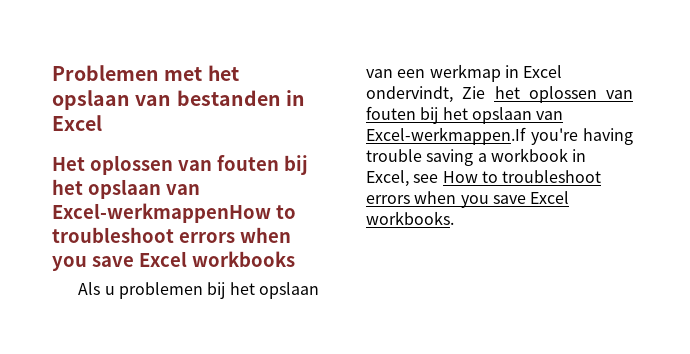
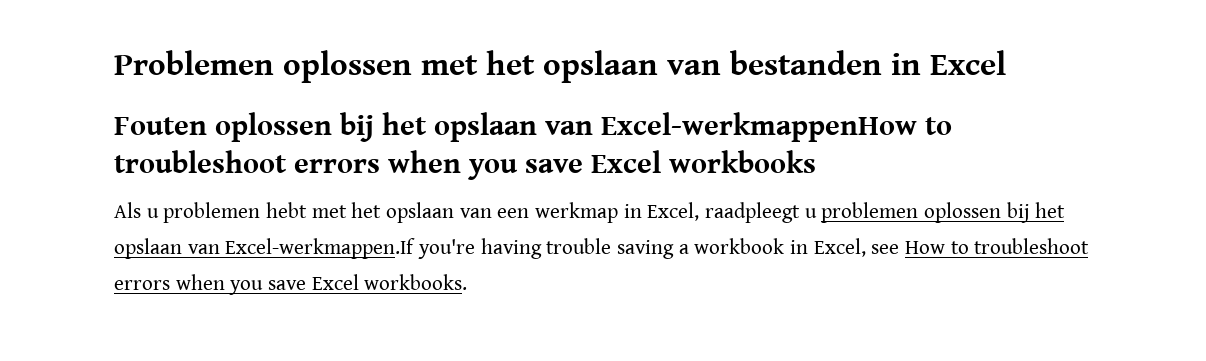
(159, 73) none -> [283,50,412,83] oplossen
[52,155,279,175] Het oplossen van fouten -> [114,112,332,142] Fouten oplossen
[207,282,226,299] bij -> [266,202,347,218] hebt met
[523,65,563,78] [366,86,633,103] [366,106,416,120] Excel ondervindt, Zie het oplossen van fouten -> [647,202,1002,223] Excel, raadpleegt u problemen oplossen

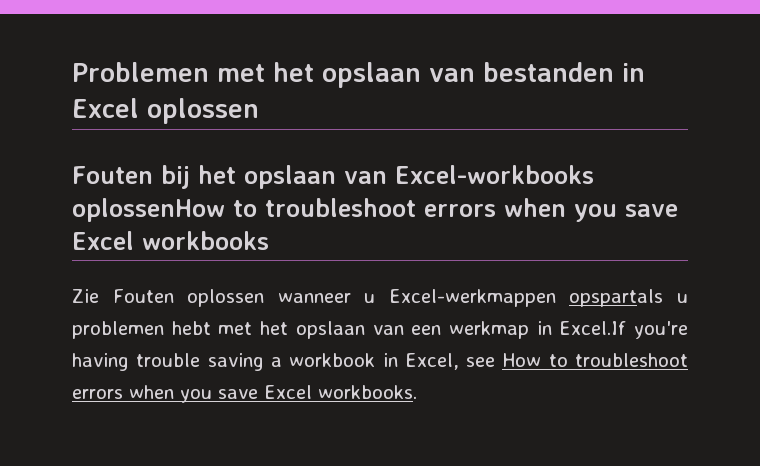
[283,50,412,83] oplossen -> (209, 72) none
[114,112,917,142] // Fouten oplossen bij het opslaan van Excel-werkmappenHow -> [147,98,259,124] [72,165,594,189] [72,198,225,222] oplossen // Fouten bij het opslaan van Excel-workbooks oplossenHow
[114,202,141,218] Als -> [72,289,664,307] Zie Fouten oplossen wanneer u Excel-werkmappen opspartals
[647,202,1066,223] [114,238,416,259] Excel, raadpleegt u problemen oplossen bij het opslaan van Excel-werkmappen.If -> [559,321,627,335] Excel.If

